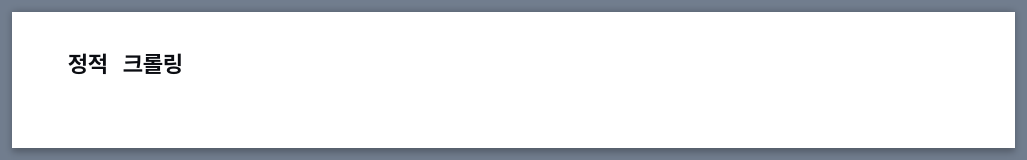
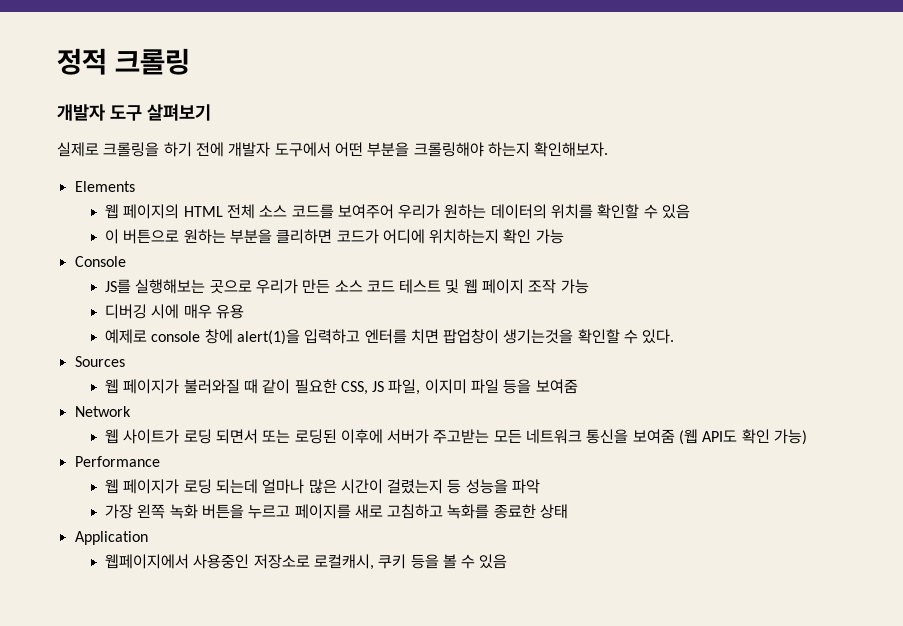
(183, 64) none -> [57,104,211,121] [57,142,609,157] [74,181,135,192] [104,204,691,219] [104,229,564,244] [74,256,126,267] [104,279,589,294] [104,304,244,319] [104,329,675,345] [74,356,125,367] [104,379,578,395] [74,406,131,417] [104,429,808,445] [74,456,160,467] [104,479,541,494] [104,504,569,519] [74,531,148,545] [104,554,508,570] // 개발자 도구 살펴보기 // 실제로 크롤링을 하기 전에 개발자 도구에서 어떤 부분을 크롤링해야 하는지 확인해보자. // Elements // 웹 페이지의 HTML 전체 소스 코드를 보여주어 우리가 원하는 데이터의 위치를 확인할 수 있음 // 이 버튼으로 원하는 부분을 클리하면 코드가 어디에 위치하는지 확인 가능 // Console // JS를 실행해보는 곳으로 우리가 만든 소스 코드 테스트 및 웹 페이지 조작 가능 // 디버깅 시에 매우 유용 // 예제로 console 창에 alert(1)을 입력하고 엔터를 치면 팝업창이 생기는것을 확인할 수 있다. // Sources // 웹 페이지가 불러와질 때 같이 필요한 CSS, JS 파일, 이지미 파일 등을 보여줌 // Network // 웹 사이트가 로딩 되면서 또는 로딩된 이후에 서버가 주고받는 모든 네트워크 통신을 보여줌 (웹 API도 확인 가능) // Performance // 웹 페이지가 로딩 되는데 얼마나 많은 시간이 걸렸는지 등 성능을 파악 // 가장 왼쪽 녹화 버튼을 누르고 페이지를 새로 고침하고 녹화를 종료한 상태 // Application // 웹페이지에서 사용중인 저장소로 로컬캐시, 쿠키 등을 볼 수 있음

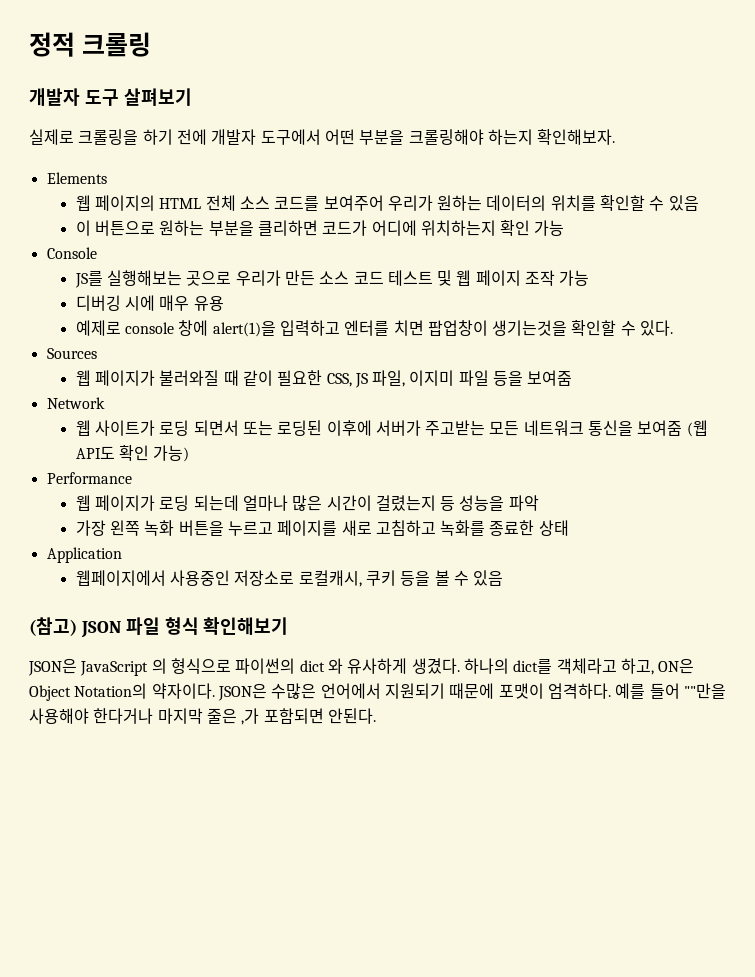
(508, 561) none -> [29,617,289,638] [28,658,695,676] [29,683,726,701] [29,708,376,725] // (참고) JSON 파일 형식 확인해보기 // JSON은 JavaScript 의 형식으로 파이썬의 dict 와 유사하게 생겼다. 하나의 dict를 객체라고 하고, ON은 Object Notation의 약자이다. JSON은 수많은 언어에서 지원되기 때문에 포맷이 엄격하다. 예를 들어 ""만을 사용해야 한다거나 마지막 줄은 ,가 포함되면 안된다.

